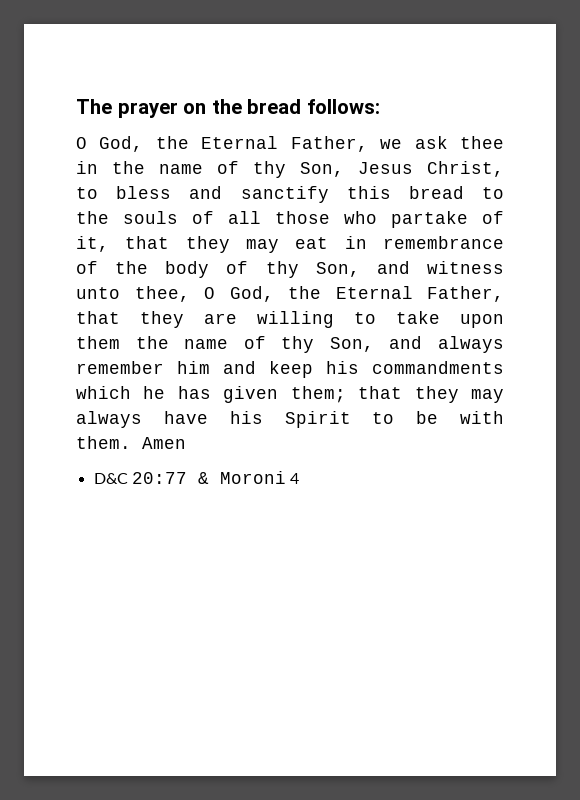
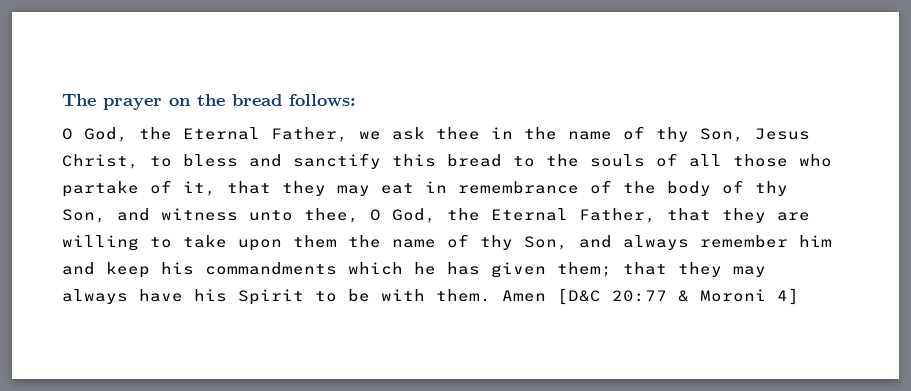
[93,473,128,484] // D&C -> [557,288,601,305] [D&C
[290,473,300,484] 4 -> [777,288,799,305] 4]

